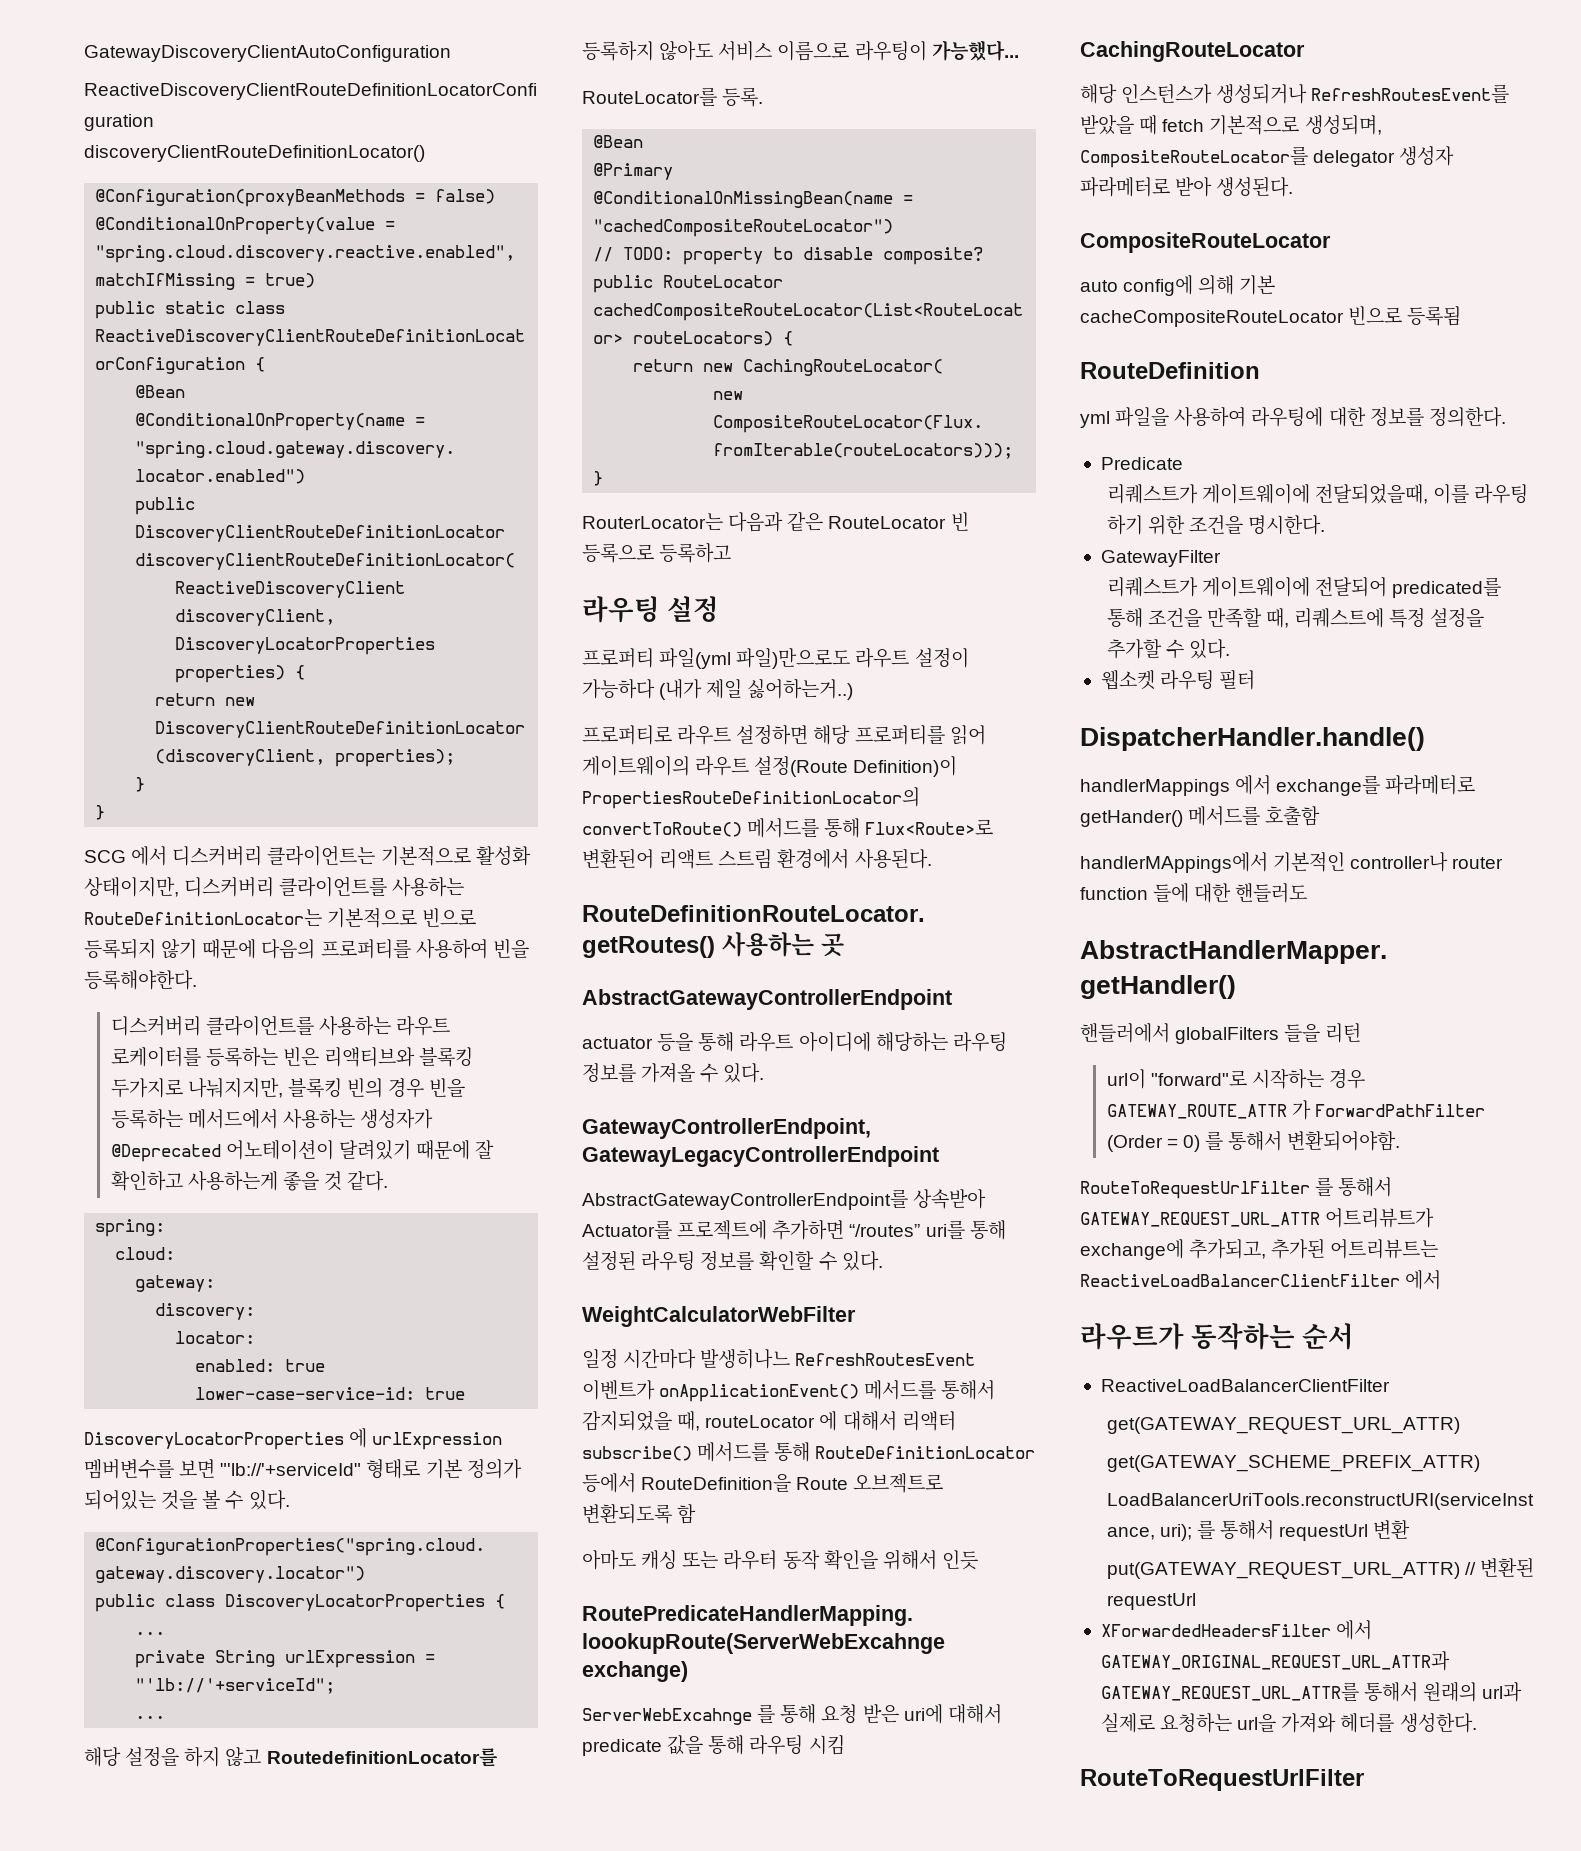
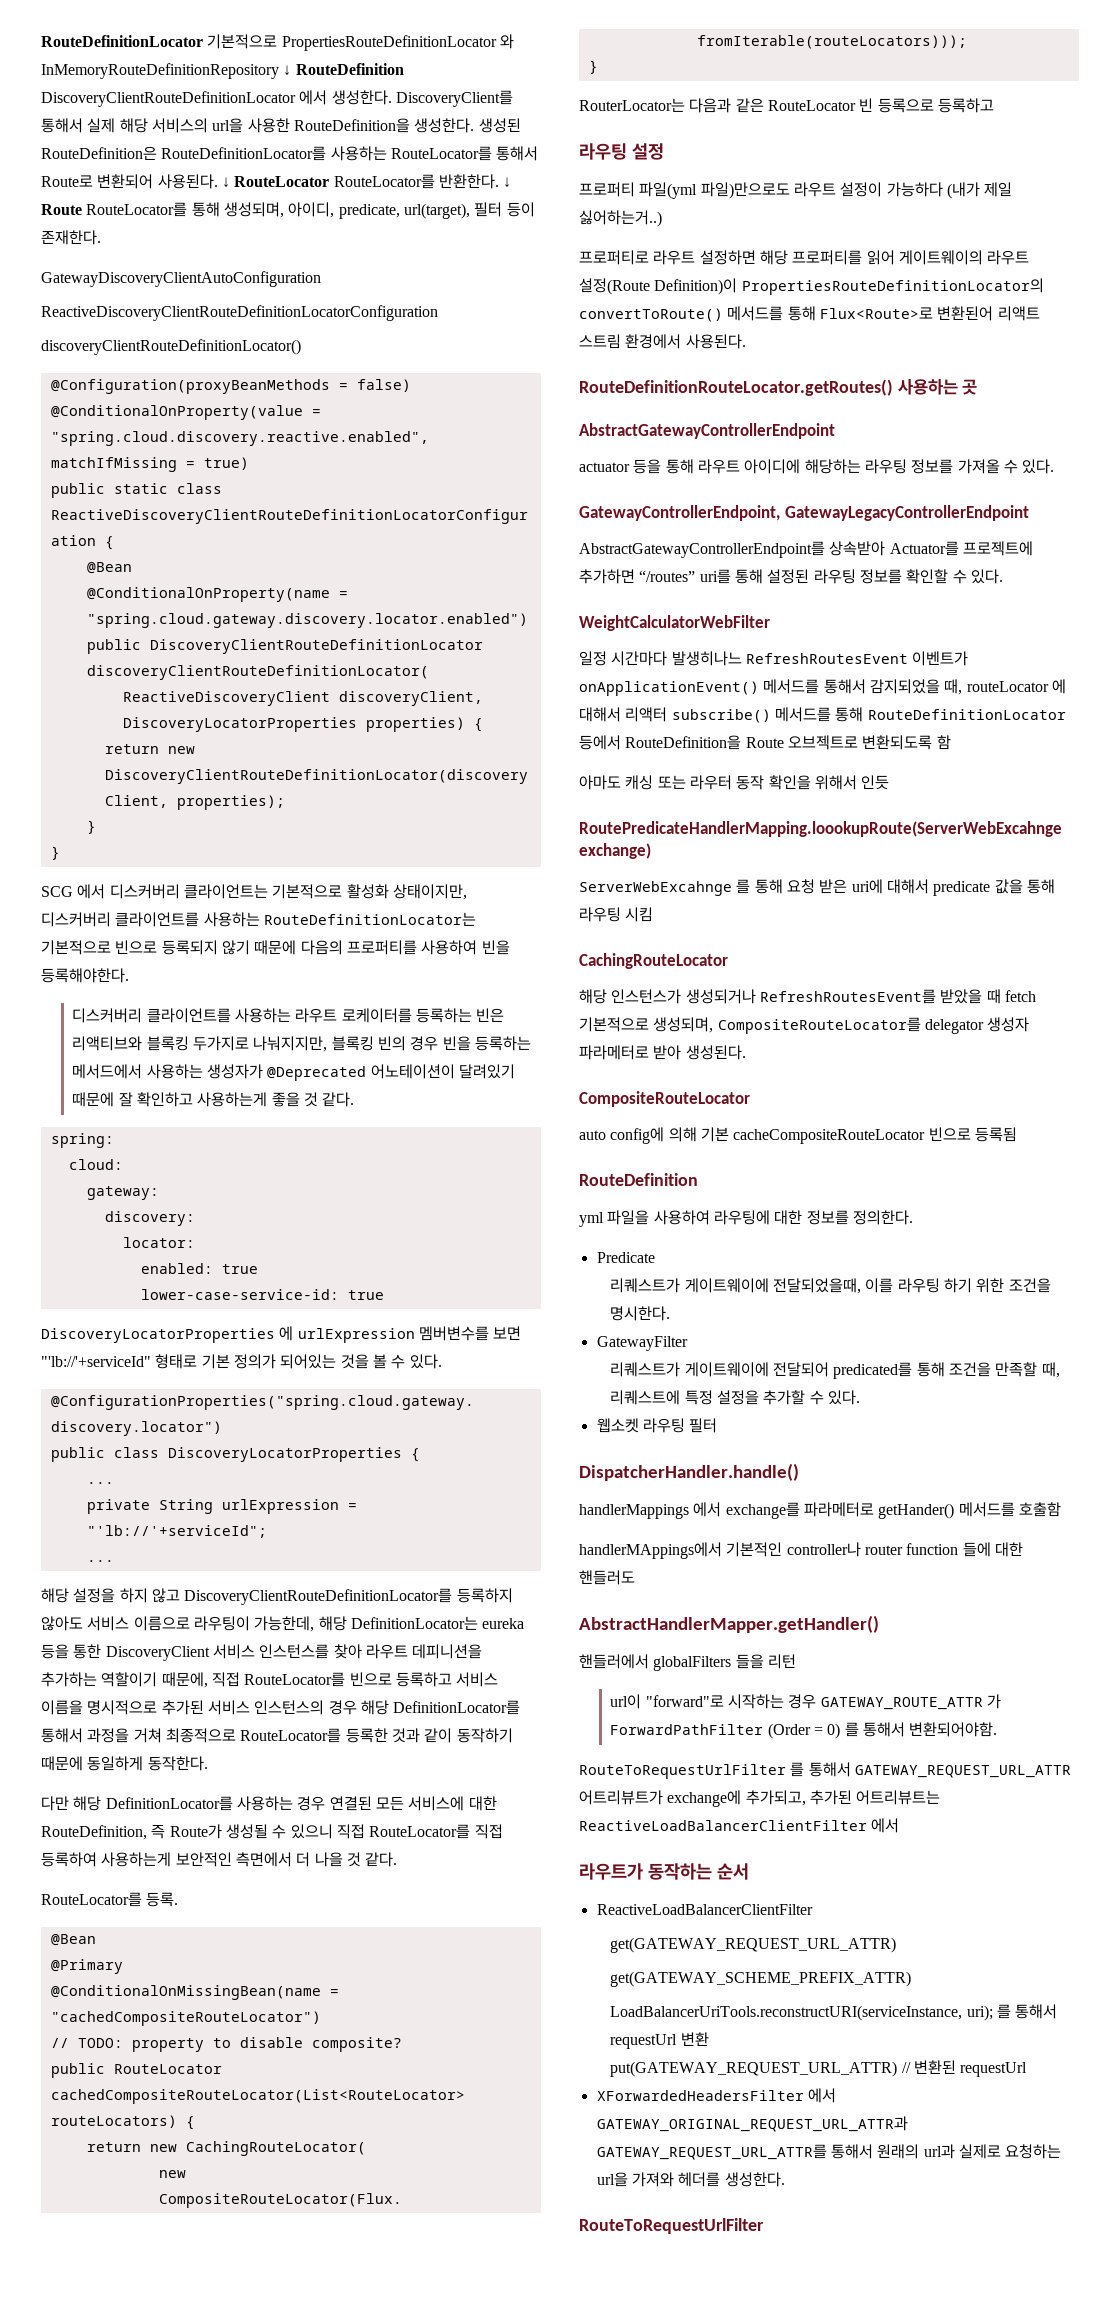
(84, 53) none -> [41,34,514,51] [41,63,404,79] [41,90,513,107] [41,118,521,133] [41,146,539,161] [41,174,512,189] [41,202,535,219] [41,230,101,245] RouteDefinitionLocator 기본적으로 PropertiesRouteDefinitionLocator 와 InMemoryRouteDefinitionRepository ↓ RouteDefinition DiscoveryClientRouteDefinitionLocator 에서 생성한다. DiscoveryClient를 통해서 실제 해당 서비스의 url을 사용한 RouteDefinition을 생성한다. 생성된 RouteDefinition은 RouteDefinitionLocator를 사용하는 RouteLocator를 통해서 Route로 변환되어 사용된다. ↓ RouteLocator RouteLocator를 반환한다. ↓ Route RouteLocator를 통해 생성되며, 아이디, predicate, url(target), 필터 등이 존재한다. //
[266,1748,498,1767] RoutedefinitionLocator를 -> [184,1588,453,1605] DiscoveryClientRouteDefinitionLocator를
[931,40,1019,61] 가능했다... -> [254,1616,525,1632] [41,1644,483,1661] [41,1672,499,1688] [41,1700,521,1715] [41,1728,513,1743] [41,1756,208,1771] [41,1796,497,1811] [41,1824,503,1840] [41,1852,398,1867] 가능한데, 해당 DefinitionLocator는 eureka 등을 통한 DiscoveryClient 서비스 인스턴스를 찾아 라우트 데피니션을 추가하는 역할이기 때문에, 직접 RouteLocator를 빈으로 등록하고 서비스 이름을 명시적으로 추가된 서비스 인스턴스의 경우 해당 DefinitionLocator를 통해서 과정을 거쳐 최종적으로 RouteLocator를 등록한 것과 같이 동작하기 때문에 동일하게 동작한다. // 다만 해당 DefinitionLocator를 사용하는 경우 연결된 모든 서비스에 대한 RouteDefinition, 즉 Route가 생성될 수 있으니 직접 RouteLocator를 직접 등록하여 사용하는게 보안적인 측면에서 더 나을 것 같다.

